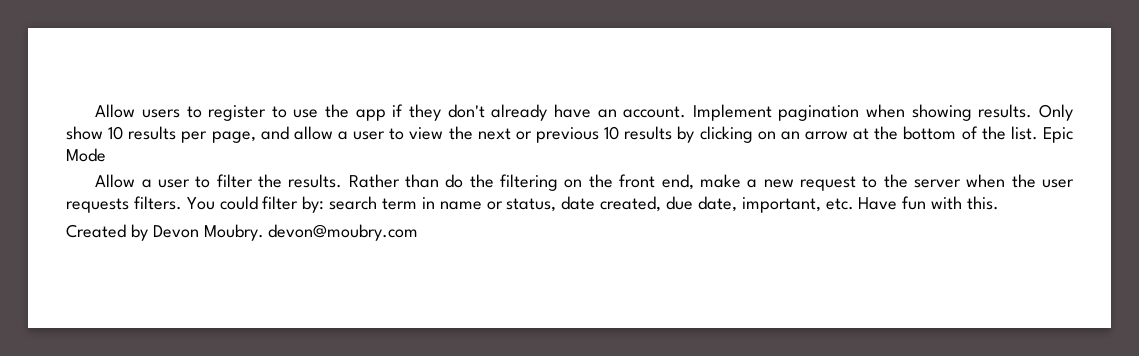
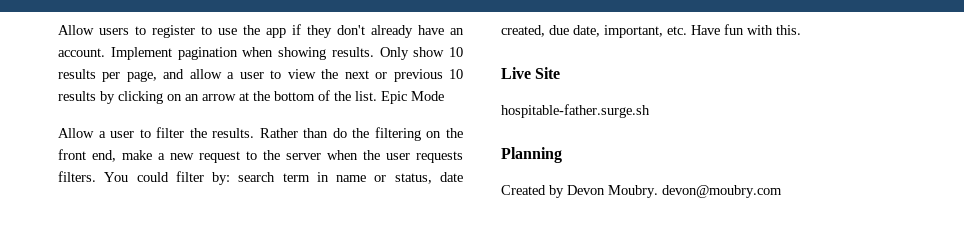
(1000, 203) none -> [501,67,561,79] [501,104,650,118] [501,147,562,163] // Live Site // hospitable-father.surge.sh // Planning

